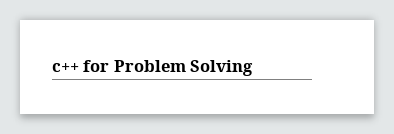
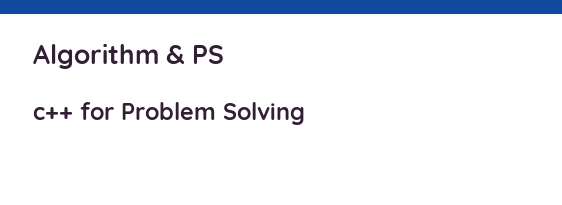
(52, 67) none -> [33,43,225,69] Algorithm & PS //

